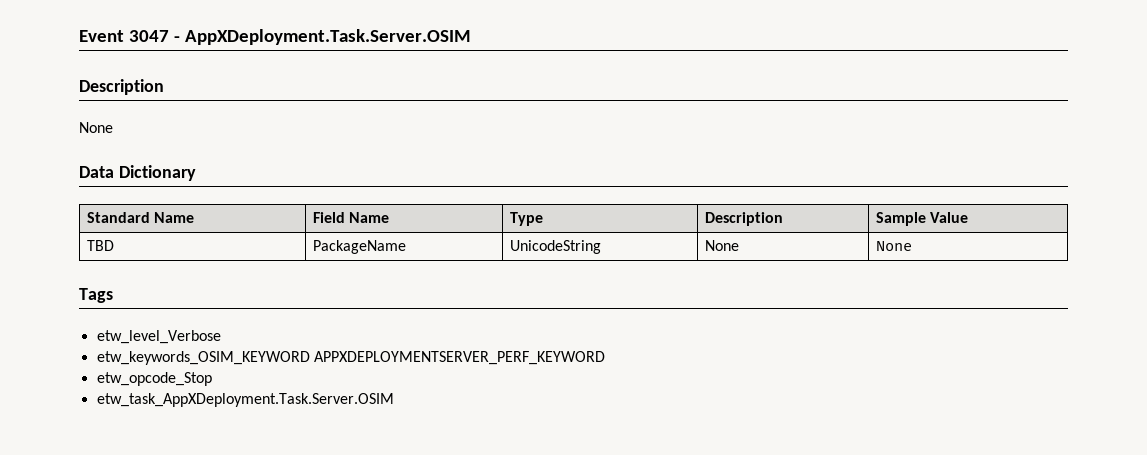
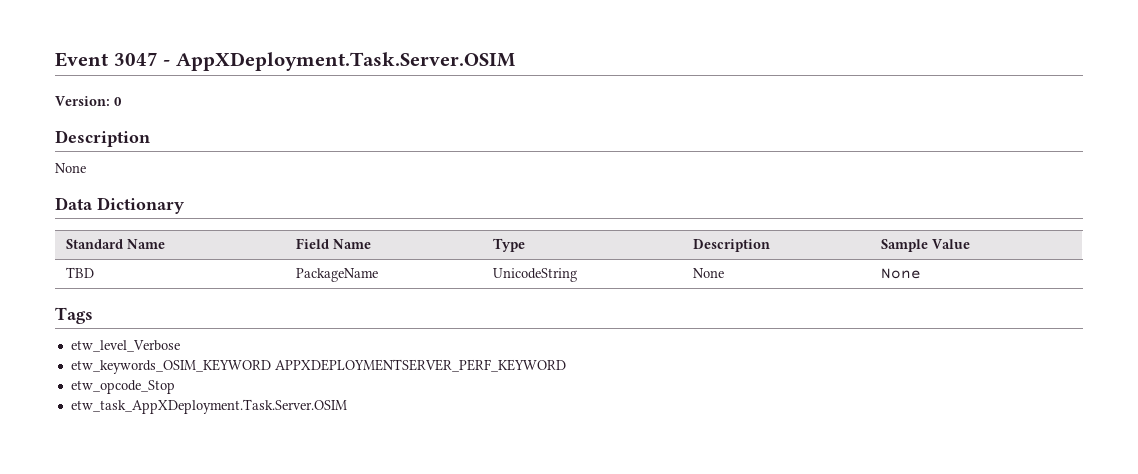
(471, 37) none -> [55,96,122,106] // Version: 0

